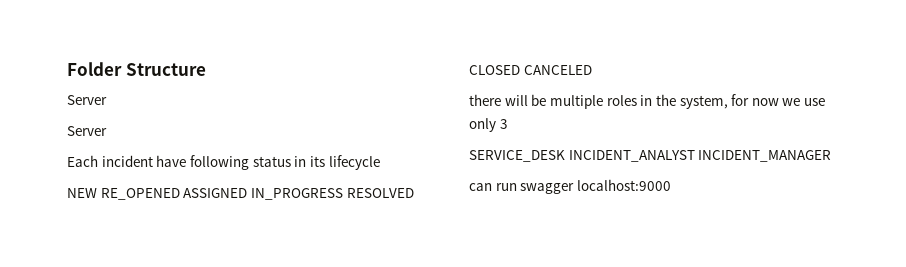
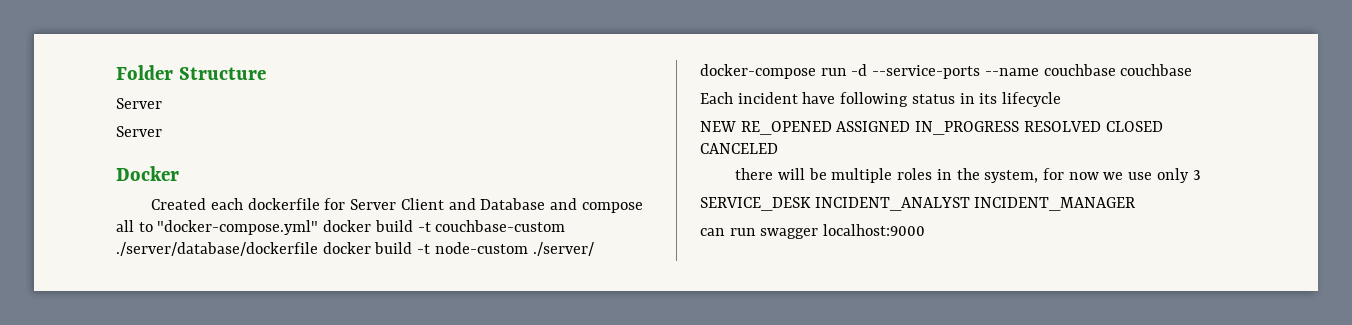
(107, 131) none -> [116,166,179,181] [151,198,643,213] [116,220,566,235] [116,242,594,256] [700,64,1193,79] // Docker // Created each dockerfile for Server Client and Database and compose all to "docker-compose.yml" docker build -t couchbase-custom ./server/database/dockerfile docker build -t node-custom ./server/ docker-compose run -d --service-ports --name couchbase couchbase

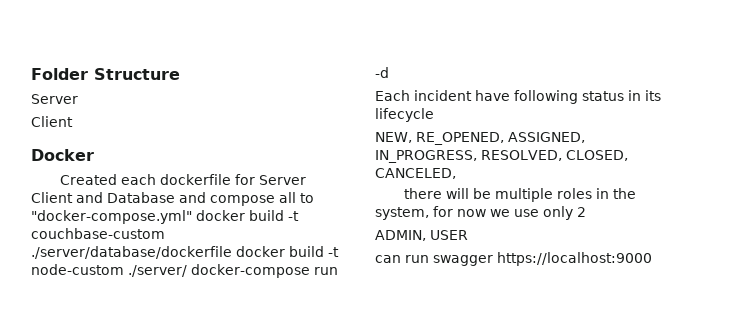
[116,126,162,137] Server -> [31,116,73,127] Client
[872,64,1193,79] --service-ports --name couchbase couchbase -> (389, 72) none
[700,121,1163,135] [700,143,778,154] NEW RE_OPENED ASSIGNED IN_PROGRESS RESOLVED CLOSED CANCELED -> [375,132,585,145] [375,150,628,163] [375,168,456,179] NEW, RE_OPENED, ASSIGNED, IN_PROGRESS, RESOLVED, CLOSED, CANCELED,
[1192,170,1201,180] [700,197,1136,211] 3 // SERVICE_DESK INCIDENT_ANALYST INCIDENT_MANAGER -> [577,207,586,217] [375,230,468,241] 2 // ADMIN, USER
[823,224,926,236] localhost:9000 -> [497,252,652,266] https://localhost:9000

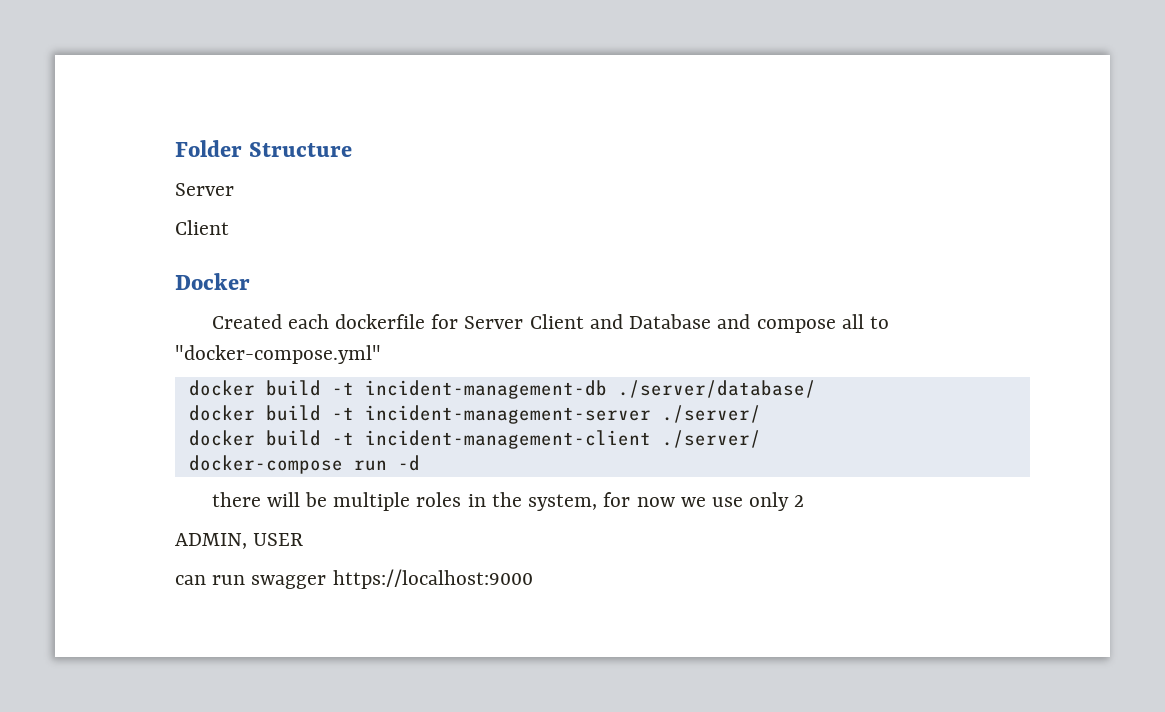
[196,210,299,221] [31,228,165,239] [31,246,339,259] [31,264,338,278] [375,67,389,78] [375,90,661,104] [375,108,434,122] [375,132,585,145] [375,150,628,163] [375,168,456,179] docker build -t couchbase-custom ./server/database/dockerfile docker build -t node-custom ./server/ docker-compose run -d // Each incident have following status in its lifecycle // NEW, RE_OPENED, ASSIGNED, IN_PROGRESS, RESOLVED, CLOSED, CANCELED, -> [188,380,816,399] [188,405,761,424] [188,430,761,449] [188,455,420,474] // docker build -t incident-management-db ./server/database/ // docker build -t incident-management-server ./server/ // docker build -t incident-management-client ./server/ // docker-compose run -d

